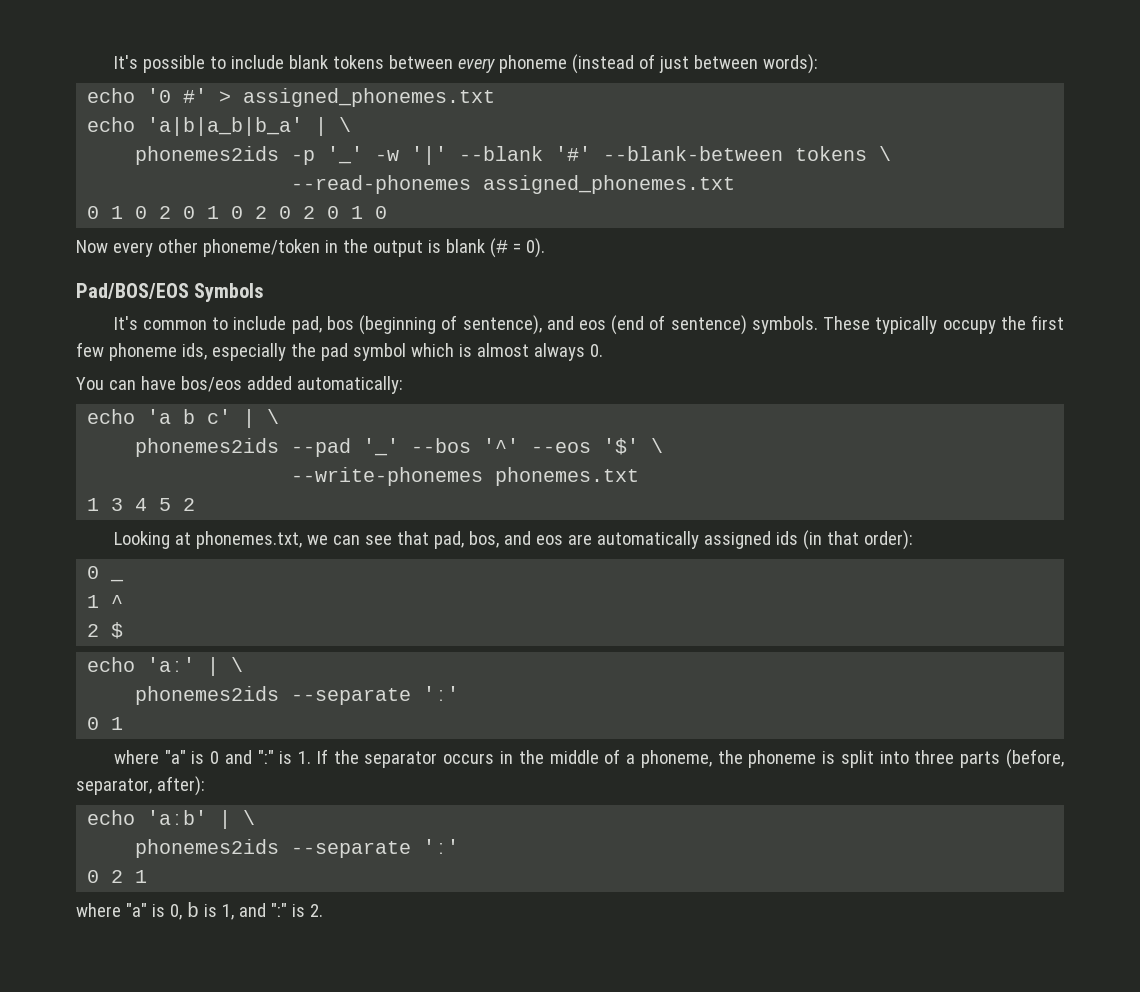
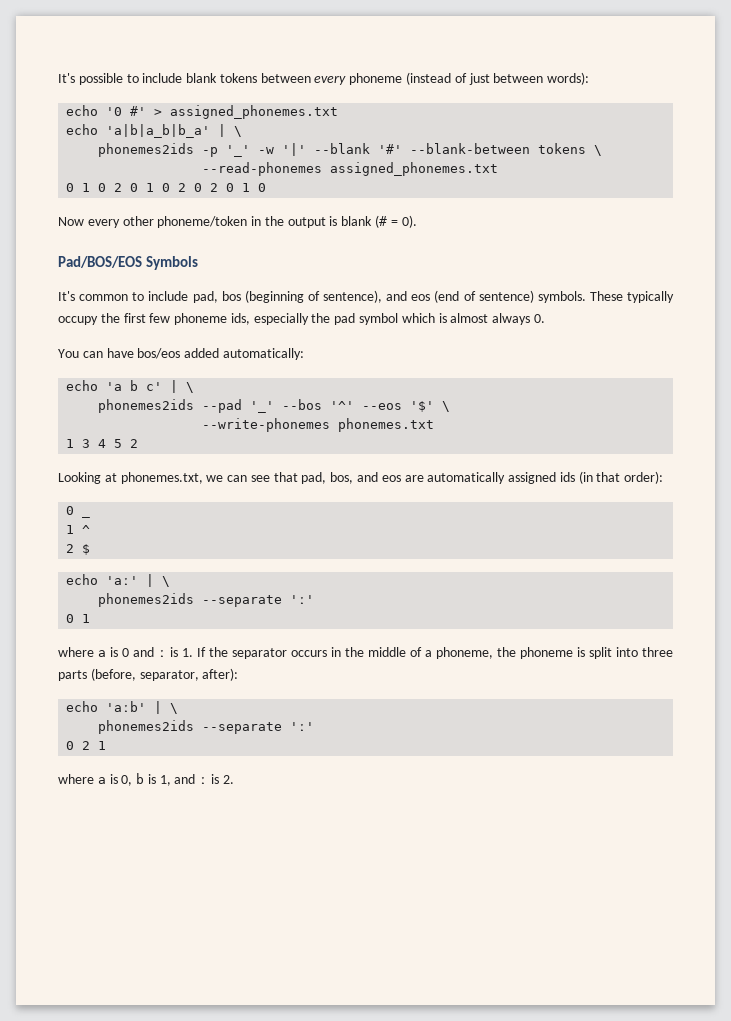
[164,750,186,764] "a" -> [98,650,106,657] a
[257,750,274,764] "ː" -> [158,650,166,657] ː
[125,903,147,917] "a" -> [97,777,106,784] a
[270,903,287,917] "ː" -> [199,777,208,784] ː

